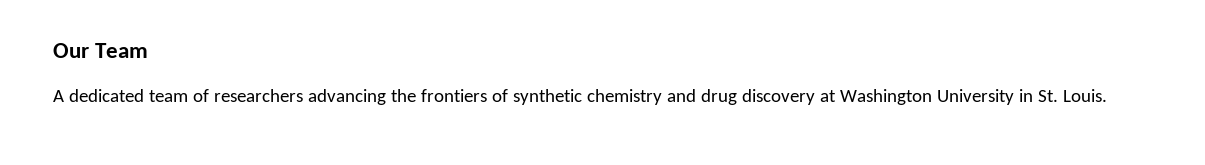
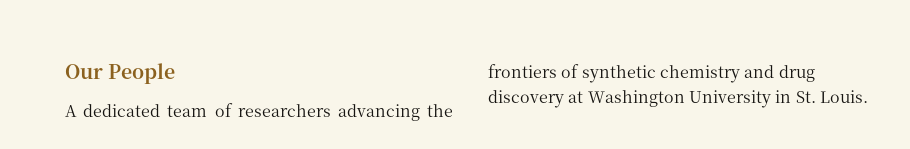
[95,43,149,58] Team -> [108,63,176,84] People

